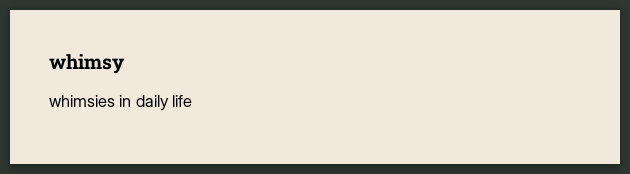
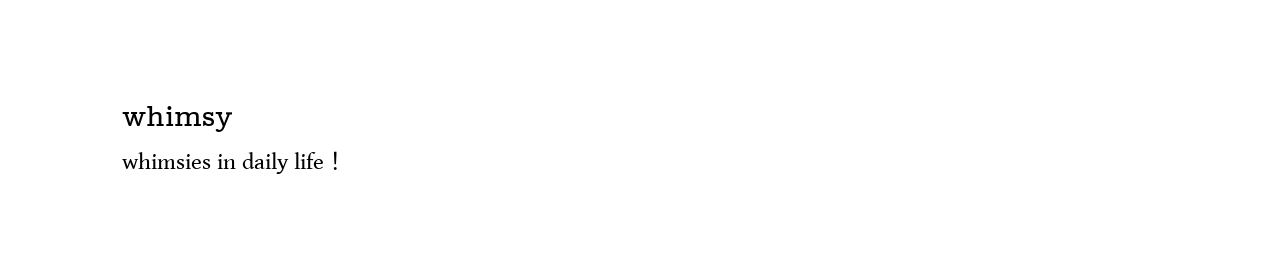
(193, 101) none -> [324,151,348,170] ！

